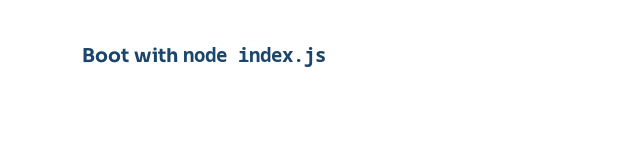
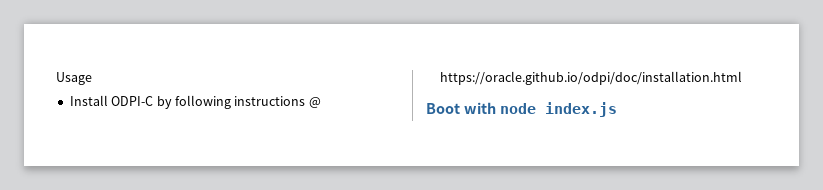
(82, 55) none -> [56,72,92,85] [69,95,321,109] [439,71,742,85] Usage // Install ODPI-C by following instructions @ https://oracle.github.io/odpi/doc/installation.html //

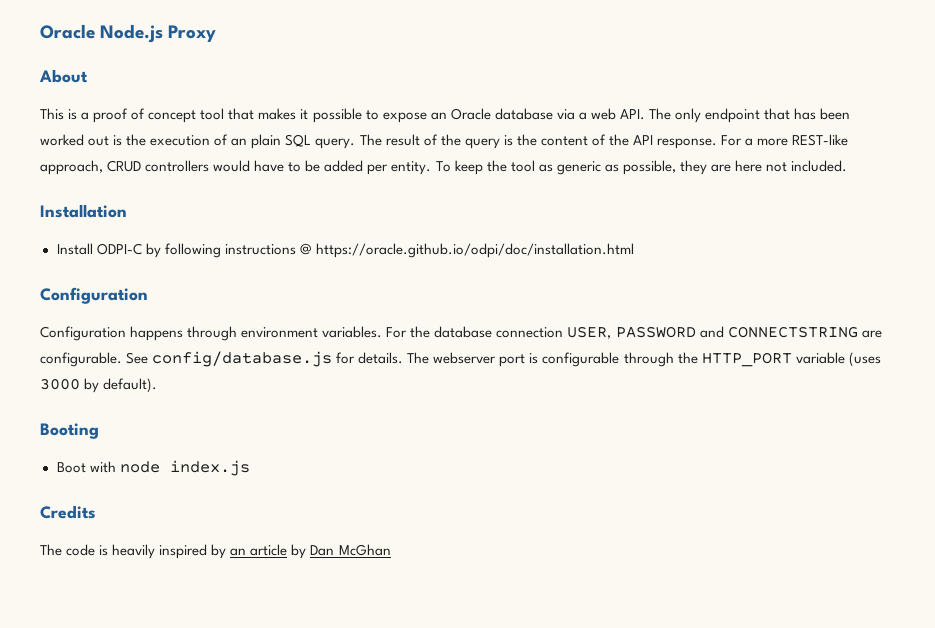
[56,72,92,85] Usage -> [40,24,217,43] [39,69,88,83] [40,108,851,123] [40,134,849,149] [40,160,848,175] [40,204,127,218] Oracle Node.js Proxy // About // This is a proof of concept tool that makes it possible to expose an Oracle database via a web API. The only endpoint that has been worked out is the execution of an plain SQL query. The result of the query is the content of the API response. For a more REST-like approach, CRUD controllers would have to be added per entity. To keep the tool as generic as possible, they are here not included. // Installation
[426,102,617,117] Boot with node index.js -> [40,287,148,304] [40,326,882,341] [40,351,881,367] [40,378,158,393] [40,423,99,439] [56,460,250,476] [40,505,96,519] [40,544,391,559] Configuration // Configuration happens through environment variables. For the database connection USER, PASSWORD and CONNECTSTRING are configurable. See config/database.js for details. The webserver port is configurable through the HTTP_PORT variable (uses 3000 by default). // Booting // Boot with node index.js // Credits // The code is heavily inspired by an article by Dan McGhan

